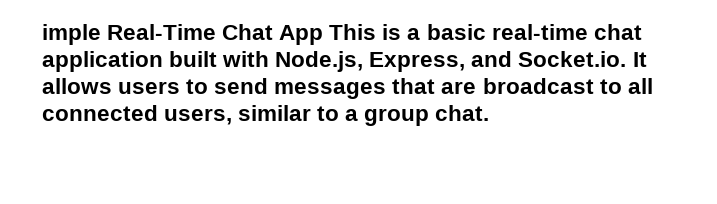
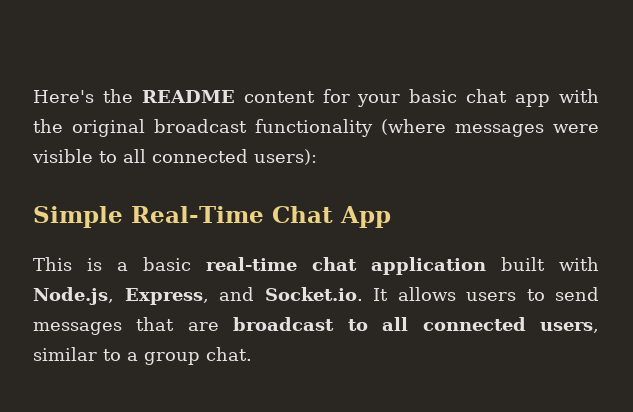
[42,24,101,45] imple -> [33,89,600,107] [33,119,599,137] [32,149,317,165] [33,206,123,228] Here's the README content for your basic chat app with the original broadcast functionality (where messages were visible to all connected users): // Simple
(324, 35) none -> (391, 217) //

